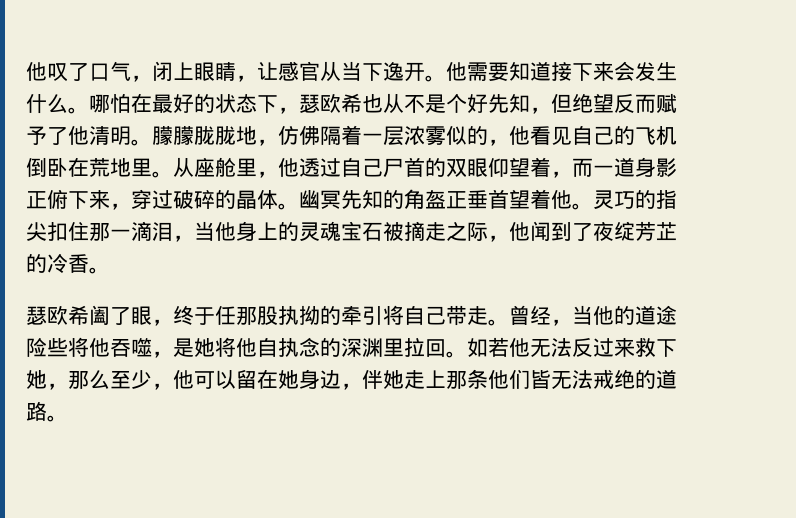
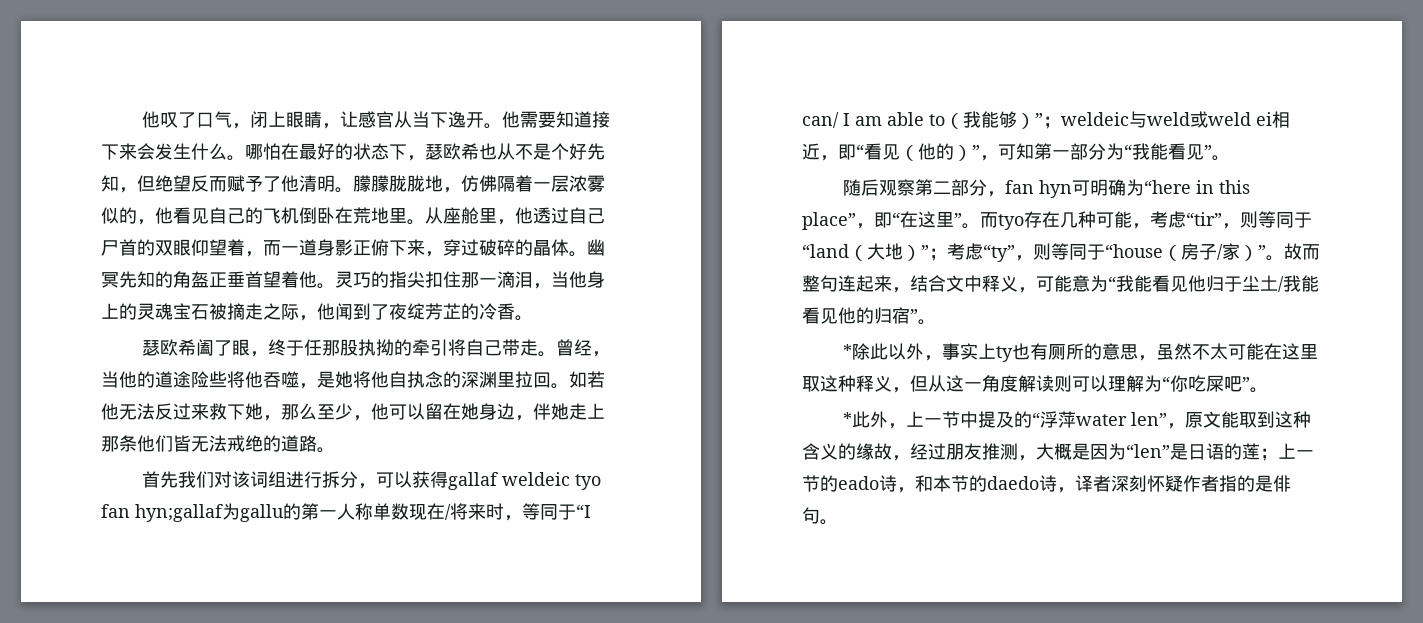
(68, 418) none -> [142,471,602,490] [101,503,591,522] [802,111,1290,129] [802,143,1230,161] [843,179,1251,198] [802,211,1312,230] [802,243,1320,262] [802,275,1319,293] [802,307,936,325] [843,343,1319,362] [802,375,1268,393] [843,411,1312,429] [802,443,1314,461] [802,475,1291,493] [802,507,838,525] // 首先我们对该词组进行拆分，可以获得gallaf weldeic tyo fan hyn;gallaf为gallu的第一人称单数现在/将来时，等同于“I can/ I am able to（我能够）”；weldeic与weld或weld ei相近，即“看见（他的）”，可知第一部分为“我能看见”。 // 随后观察第二部分，fan hyn可明确为“here in this place”，即“在这里”。而tyo存在几种可能，考虑“tir”，则等同于“land（大地）”；考虑“ty”，则等同于“house（房子/家）”。故而整句连起来，结合文中释义，可能意为“我能看见他归于尘土/我能看见他的归宿”。 // *除此以外，事实上ty也有厕所的意思，虽然不太可能在这里取这种释义，但从这一角度解读则可以理解为“你吃屎吧”。 // *此外，上一节中提及的“浮萍water len”，原文能取到这种含义的缘故，经过朋友推测，大概是因为“len”是日语的莲；上一节的eado诗，和本节的daedo诗，译者深刻怀疑作者指的是俳句。

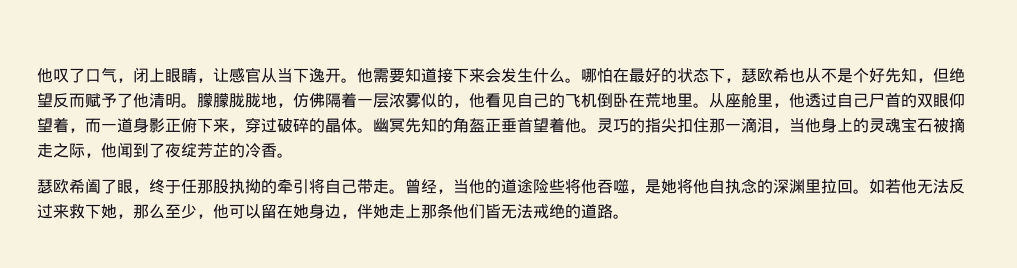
[142,471,602,490] [101,503,591,522] [802,111,1290,129] [802,143,1230,161] [843,179,1251,198] [802,211,1312,230] [802,243,1320,262] [802,275,1319,293] [802,307,936,325] [843,343,1319,362] [802,375,1268,393] [843,411,1312,429] [802,443,1314,461] [802,475,1291,493] [802,507,838,525] // 首先我们对该词组进行拆分，可以获得gallaf weldeic tyo fan hyn;gallaf为gallu的第一人称单数现在/将来时，等同于“I can/ I am able to（我能够）”；weldeic与weld或weld ei相近，即“看见（他的）”，可知第一部分为“我能看见”。 // 随后观察第二部分，fan hyn可明确为“here in this place”，即“在这里”。而tyo存在几种可能，考虑“tir”，则等同于“land（大地）”；考虑“ty”，则等同于“house（房子/家）”。故而整句连起来，结合文中释义，可能意为“我能看见他归于尘土/我能看见他的归宿”。 // *除此以外，事实上ty也有厕所的意思，虽然不太可能在这里取这种释义，但从这一角度解读则可以理解为“你吃屎吧”。 // *此外，上一节中提及的“浮萍water len”，原文能取到这种含义的缘故，经过朋友推测，大概是因为“len”是日语的莲；上一节的eado诗，和本节的daedo诗，译者深刻怀疑作者指的是俳句。 -> (629, 216) none

